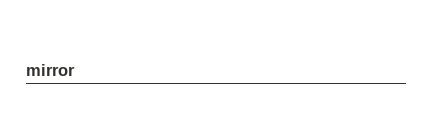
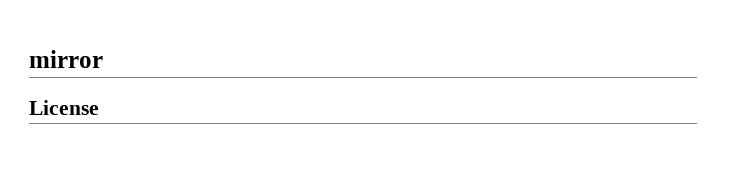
(75, 70) none -> [29,100,99,115] // License

